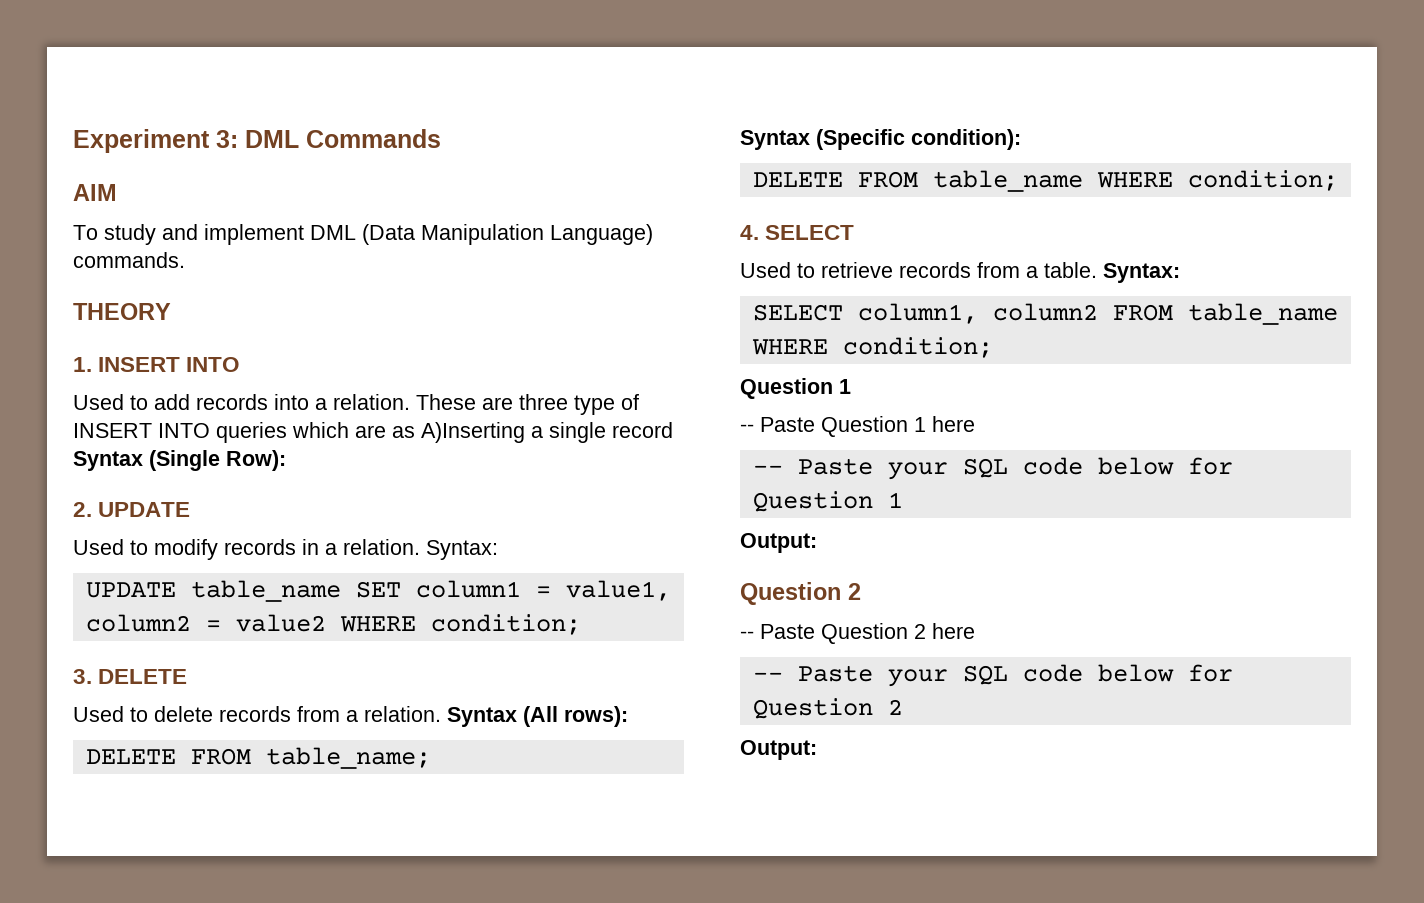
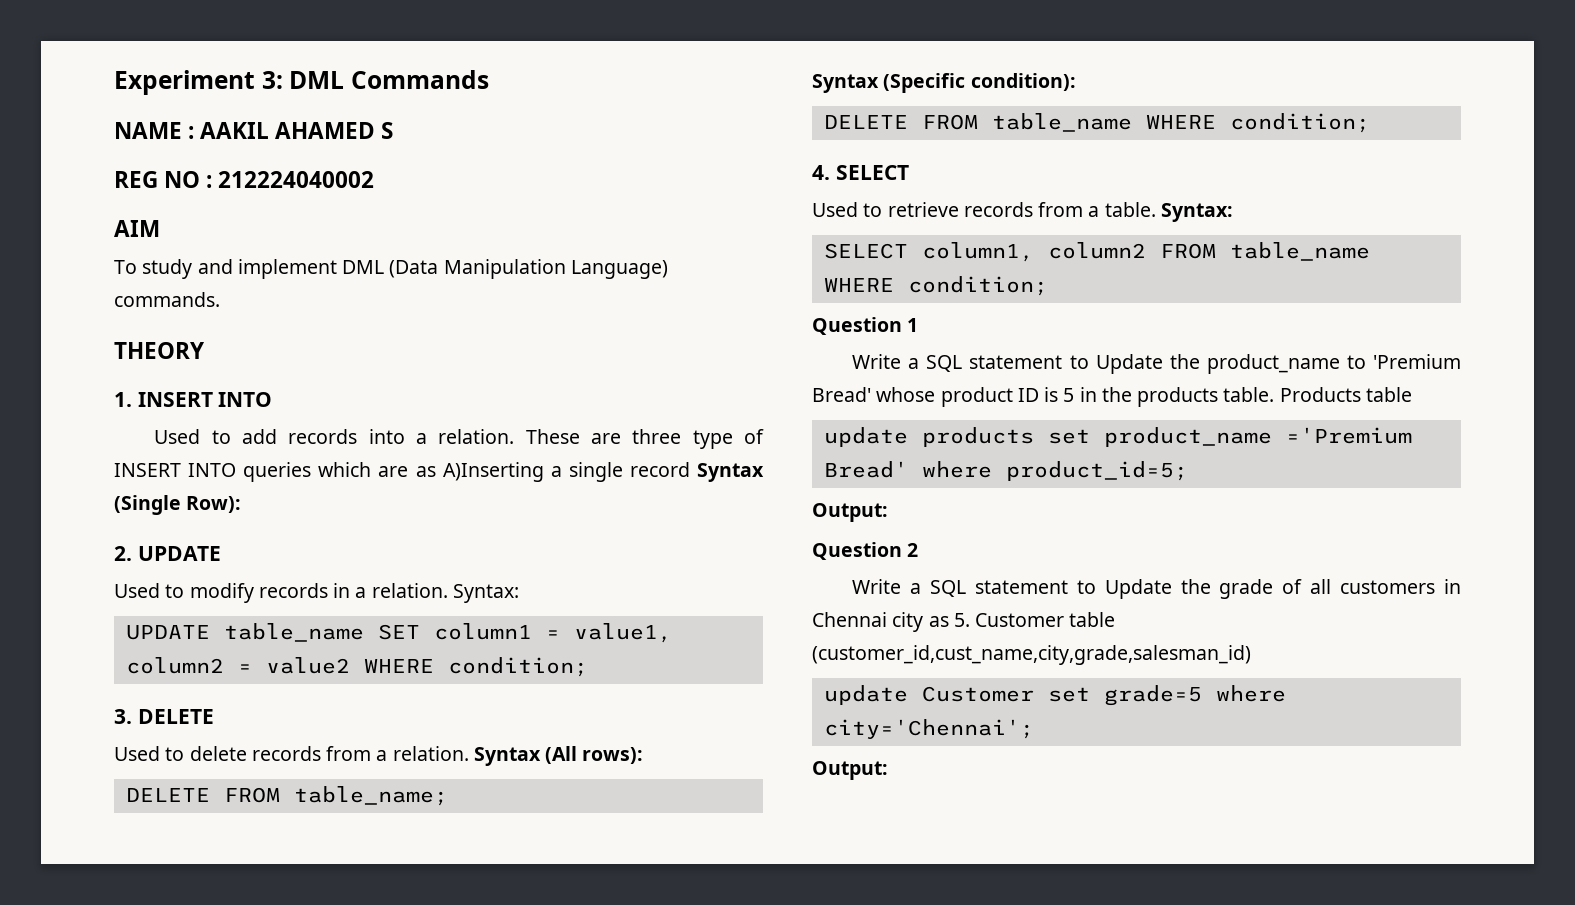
(441, 138) none -> [114,122,394,139] [114,171,375,188] // NAME : AAKIL AHAMED S // REG NO : 212224040002
[740,416,975,437] [752,457,1233,480] [752,491,903,512] [740,533,817,553] [740,582,861,605] [740,623,975,644] [752,664,1233,687] [752,698,903,719] -- Paste Question 1 here // -- Paste your SQL code below for Question 1 // Output: // Question 2 // -- Paste Question 2 here // -- Paste your SQL code below for Question 2 -> [852,354,1461,374] [812,387,1412,407] [823,427,1412,447] [823,461,1188,481] [812,503,888,522] [812,542,919,560] [852,579,1461,599] [812,612,1116,632] [812,645,1251,665] [823,685,1286,706] [823,719,1034,739] Write a SQL statement to Update the product_name to 'Premium Bread' whose product ID is 5 in the products table. Products table // update products set product_name ='Premium Bread' where product_id=5; // Output: // Question 2 // Write a SQL statement to Update the grade of all customers in Chennai city as 5. Customer table (customer_id,cust_name,city,grade,salesman_id) // update Customer set grade=5 where city='Chennai';

